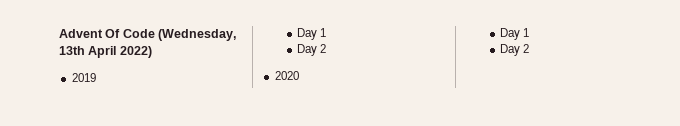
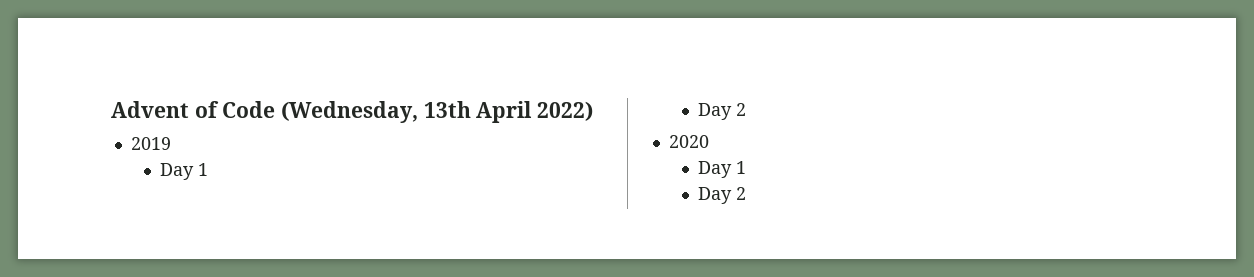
[105,29,121,38] Of -> [194,101,219,118] of

